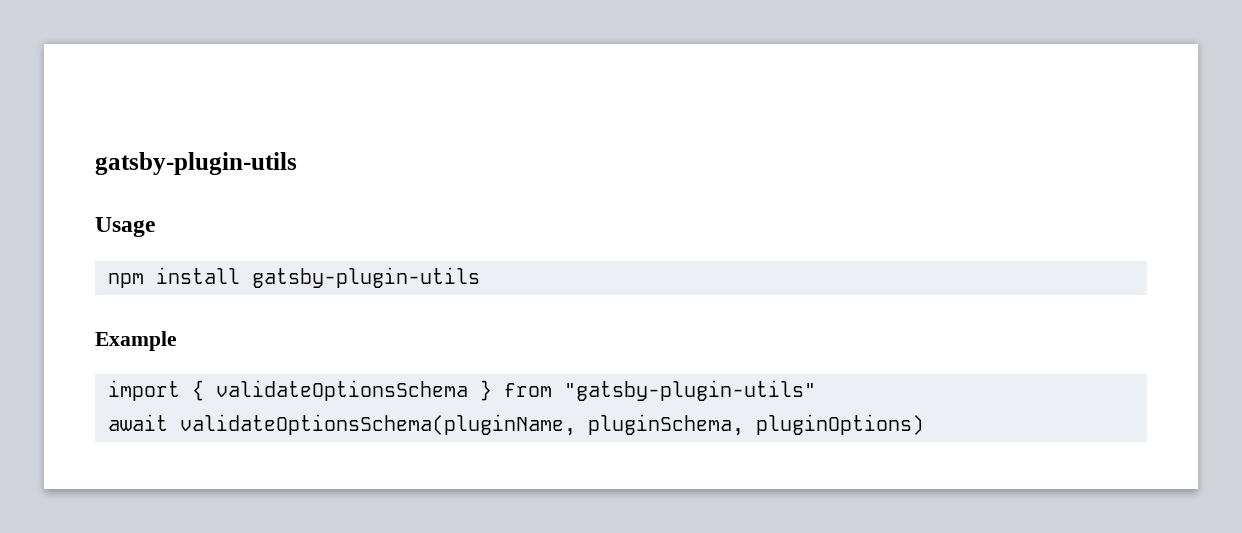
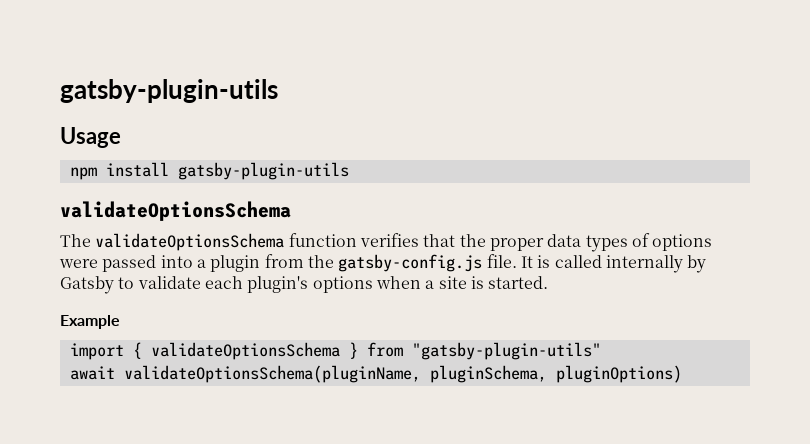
(480, 277) none -> [60,201,291,221] [60,233,713,252] [59,254,707,273] [60,276,549,294] // validateOptionsSchema // The validateOptionsSchema function verifies that the proper data types of options were passed into a plugin from the gatsby-config.js file. It is called internally by Gatsby to validate each plugin's options when a site is started.

